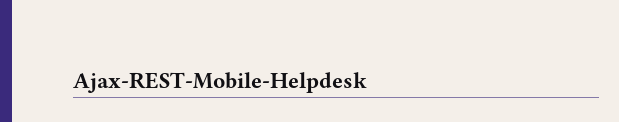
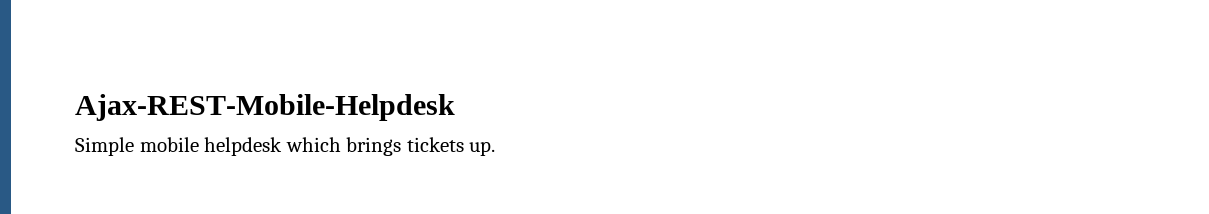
(367, 82) none -> [75,137,496,156] // Simple mobile helpdesk which brings tickets up.

